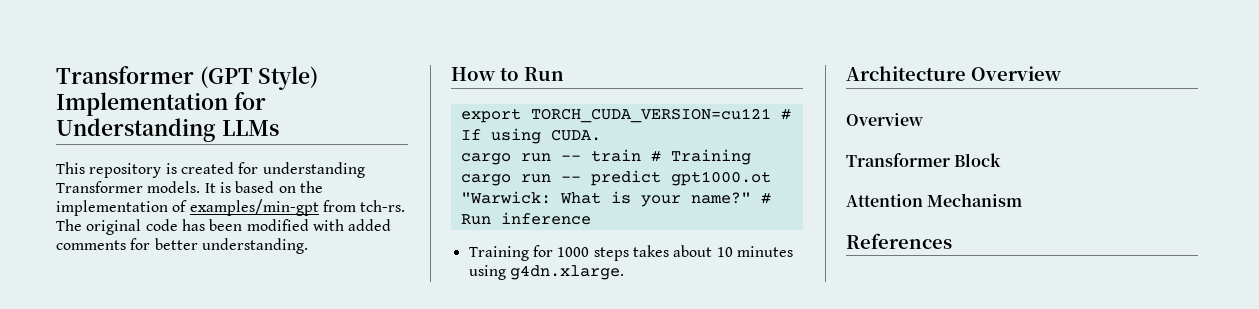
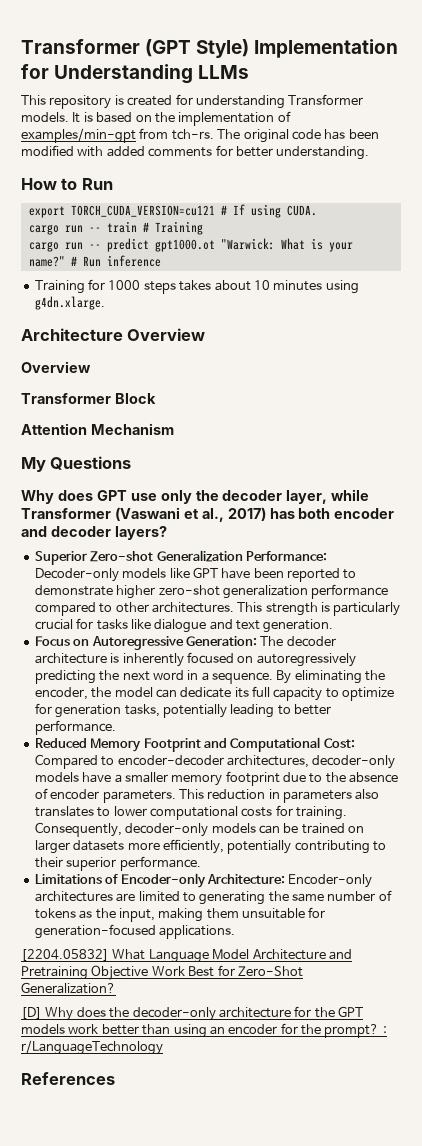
(1023, 200) none -> [21,456,132,472] [21,489,370,504] [21,507,395,522] [21,526,167,540] [34,550,327,565] [34,567,357,582] [34,584,389,599] [34,602,401,616] [34,618,334,633] [34,636,336,650] [34,652,356,667] [34,670,386,684] [34,686,395,701] [34,703,331,718] [34,720,116,735] [34,737,355,752] [34,754,396,769] [34,771,399,786] [34,788,380,803] [34,805,347,820] [34,822,364,837] [34,839,386,854] [34,856,201,871] [34,873,373,888] [34,890,392,905] [34,907,326,922] [34,924,236,939] [21,949,352,963] [21,965,303,980] [21,982,116,994] [21,1006,363,1021] [21,1023,387,1038] [21,1040,163,1055] // My Questions // Why does GPT use only the decoder layer, while Transformer (Vaswani et al., 2017) has both encoder and decoder layers? // Superior Zero-shot Generalization Performance: Decoder-only models like GPT have been reported to demonstrate higher zero-shot generalization performance compared to other architectures. This strength is particularly crucial for tasks like dialogue and text generation. // Focus on Autoregressive Generation: The decoder architecture is inherently focused on autoregressively predicting the next word in a sequence. By eliminating the encoder, the model can dedicate its full capacity to optimize for generation tasks, potentially leading to better performance. // Reduced Memory Footprint and Computational Cost: Compared to encoder-decoder architectures, decoder-only models have a smaller memory footprint due to the absence of encoder parameters. This reduction in parameters also translates to lower computational costs for training. Consequently, decoder-only models can be trained on larger datasets more efficiently, potentially contributing to their superior performance. // Limitations of Encoder-only Architecture: Encoder-only architectures are limited to generating the same number of tokens as the input, making them unsuitable for generation-focused applications. // [2204.05832] What Language Model Architecture and Pretraining Objective Work Best for Zero-Shot Generalization? // [D] Why does the decoder-only architecture for the GPT models work better than using an encoder for the prompt? : r/LanguageTechnology

